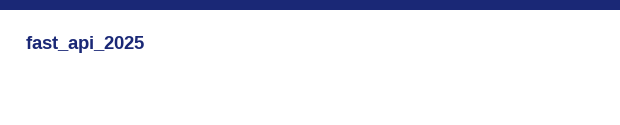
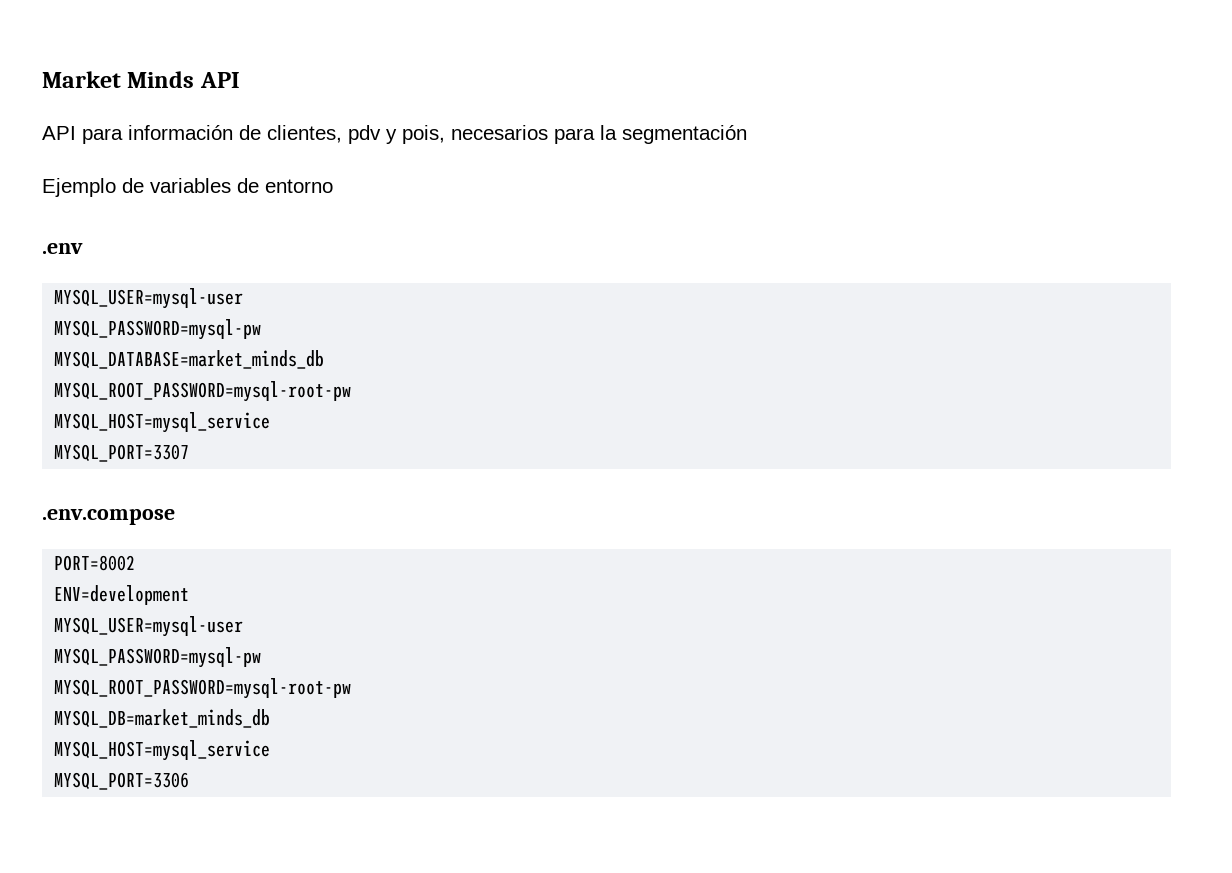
[26,36,144,53] fast_api_2025 -> [42,71,240,88] [42,125,747,144] [42,178,333,197] [42,243,83,254] [54,288,244,309] [54,319,262,340] [54,350,325,369] [54,381,352,402] [54,412,271,433] [54,444,190,462] [42,509,175,525] [54,555,136,571] [54,585,190,605] [54,616,244,637] [54,647,262,668] [54,678,352,699] [54,709,271,728] [54,740,271,761] [54,772,190,790] Market Minds API // API para información de clientes, pdv y pois, necesarios para la segmentación // Ejemplo de variables de entorno // .env // MYSQL_USER=mysql-user // MYSQL_PASSWORD=mysql-pw // MYSQL_DATABASE=market_minds_db // MYSQL_ROOT_PASSWORD=mysql-root-pw // MYSQL_HOST=mysql_service // MYSQL_PORT=3307 // .env.compose // PORT=8002 // ENV=development // MYSQL_USER=mysql-user // MYSQL_PASSWORD=mysql-pw // MYSQL_ROOT_PASSWORD=mysql-root-pw // MYSQL_DB=market_minds_db // MYSQL_HOST=mysql_service // MYSQL_PORT=3306

